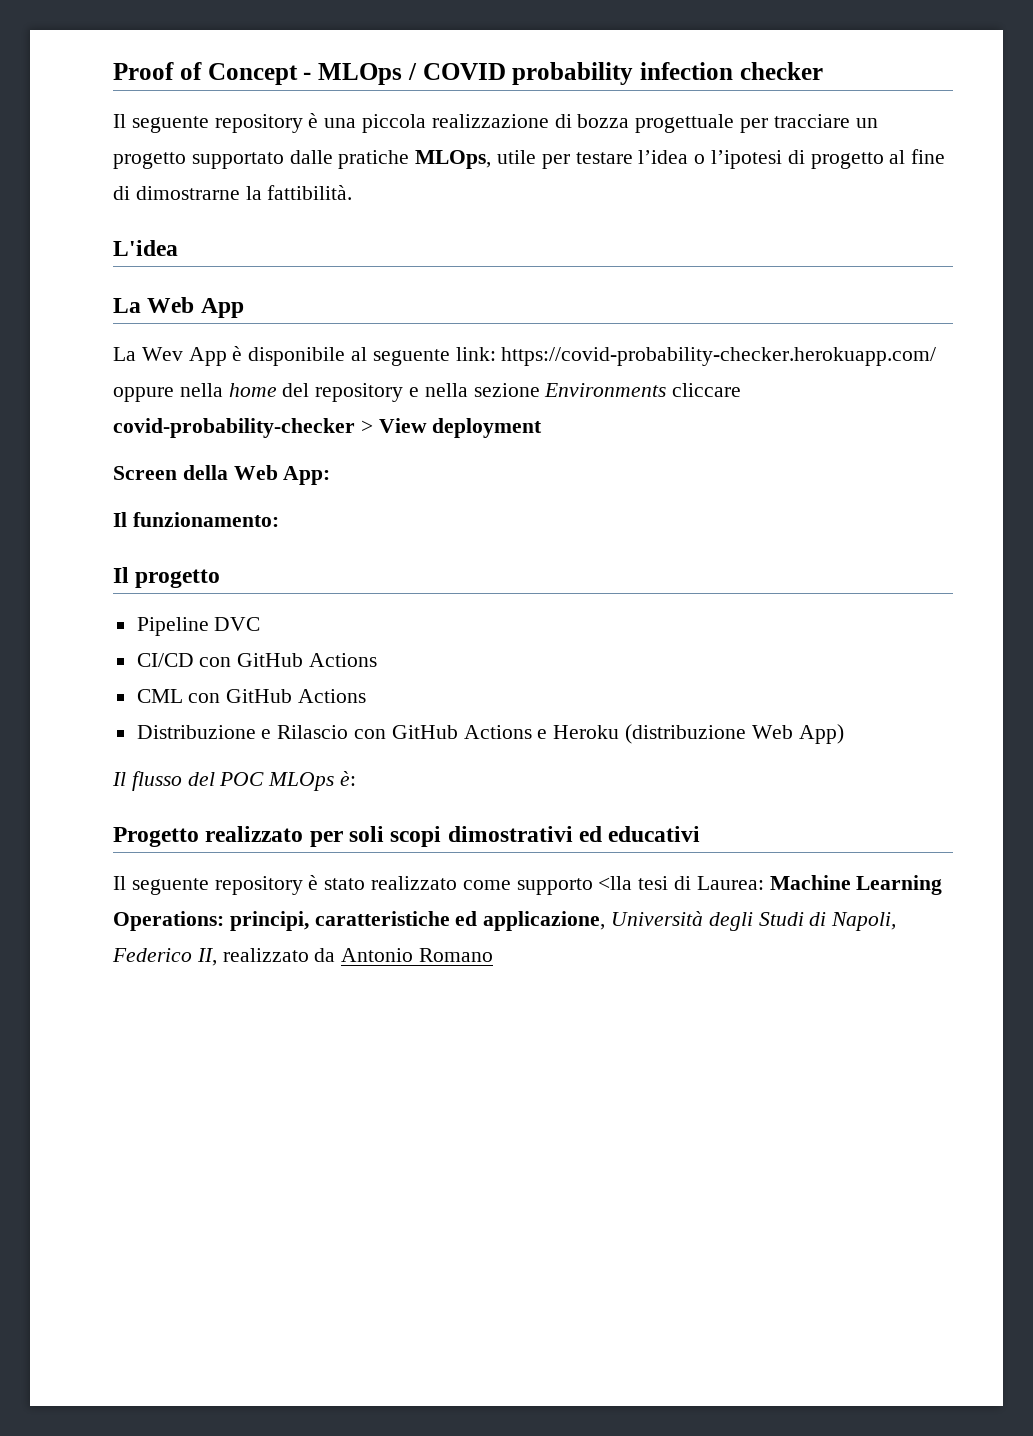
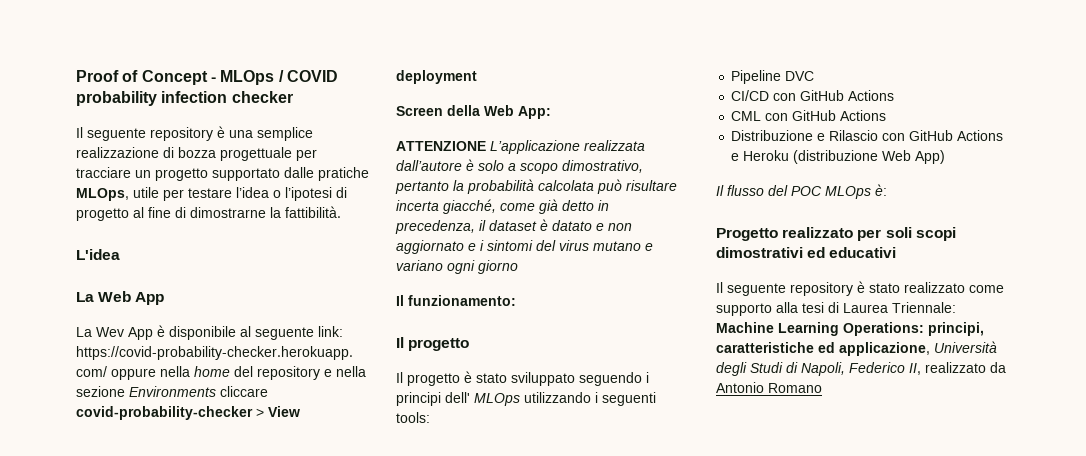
[362,114,427,133] piccola -> [257,127,313,141] semplice
[113,512,279,527] [113,567,221,588] Il funzionamento: // Il progetto -> [396,140,645,154] [396,159,643,174] [395,179,677,194] [396,199,609,214] [395,219,632,234] [396,240,653,254] [396,260,518,274] [396,295,516,306] [396,337,470,351] [396,371,649,386] [396,392,656,406] [396,412,430,423] ATTENZIONE L’applicazione realizzata dall’autore è solo a scopo dimostrativo, pertanto la probabilità calcolata può risultare incerta giacché, come già detto in precedenza, il dataset è datato e non aggiornato e i sintomi del virus mutano e variano ogni giorno // Il funzionamento: // Il progetto // Il progetto è stato sviluppato seguendo i principi dell' MLOps utilizzando i seguenti tools:
[598,876,633,890] <lla -> [776,302,798,313] alla
[696,876,764,890] Laurea: -> [843,302,956,313] Laurea Triennale:

